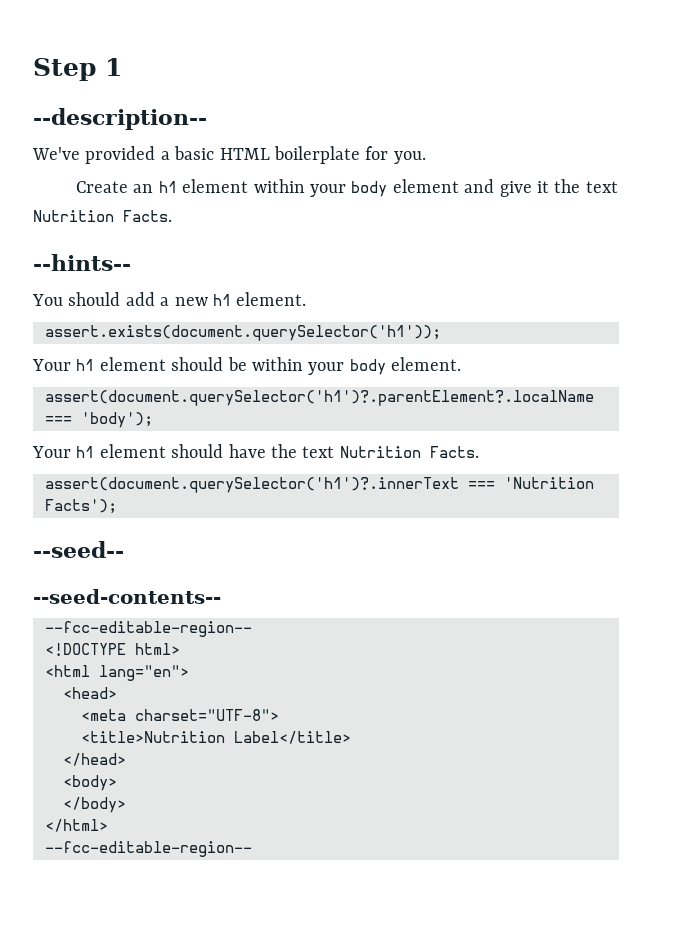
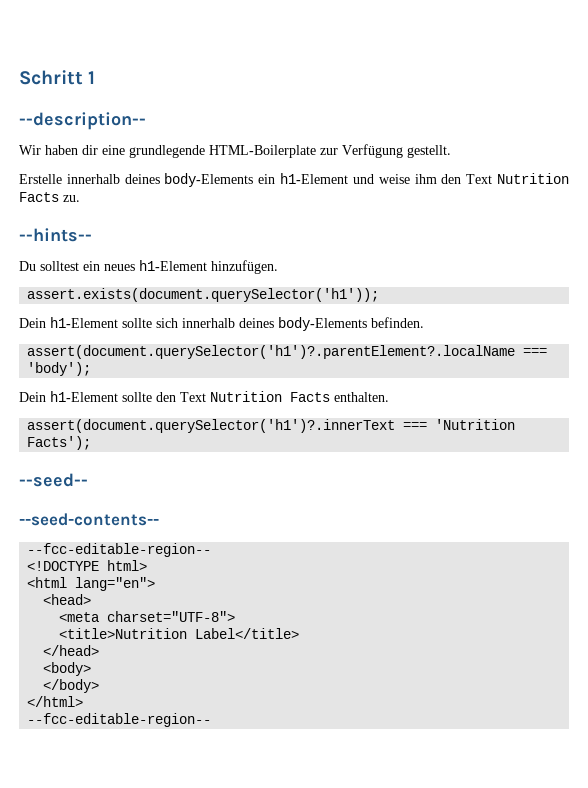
[33,58,96,81] Step -> [19,70,83,85] Schritt
[32,146,426,164] [76,179,618,197] [33,210,172,222] [33,254,131,271] [32,292,307,306] [45,325,441,341] [32,357,462,375] [45,390,594,406] [45,412,153,428] [32,444,479,458] We've provided a basic HTML boilerplate for you. // Create an h1 element within your body element and give it the text Nutrition Facts. // --hints-- // You should add a new h1 element. // assert.exists(document.querySelector('h1')); // Your h1 element should be within your body element. // assert(document.querySelector('h1')?.parentElement?.localName === 'body'); // Your h1 element should have the text Nutrition Facts. -> [19,144,451,158] [19,173,569,187] [19,192,80,202] [19,228,92,242] [19,260,278,274] [27,288,380,302] [19,317,424,331] [27,345,548,359] [27,362,92,376] [19,391,389,402] Wir haben dir eine grundlegende HTML-Boilerplate zur Verfügung gestellt. // Erstelle innerhalb deines body-Elements ein h1-Element und weise ihm den Text Nutrition Facts zu. // --hints-- // Du solltest ein neues h1-Element hinzufügen. // assert.exists(document.querySelector('h1')); // Dein h1-Element sollte sich innerhalb deines body-Elements befinden. // assert(document.querySelector('h1')?.parentElement?.localName === 'body'); // Dein h1-Element sollte den Text Nutrition Facts enthalten.

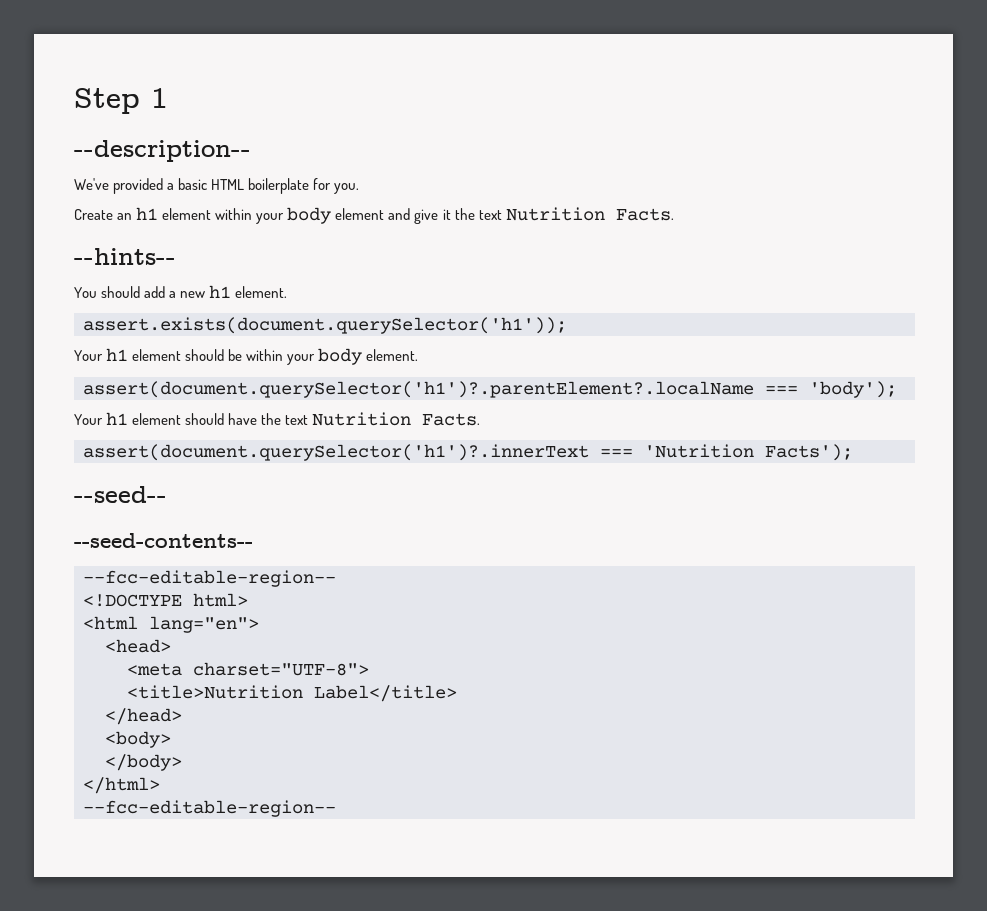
[19,70,83,85] Schritt -> [74,88,140,114] Step
[19,144,451,158] [19,173,569,187] [19,192,80,202] [19,228,92,242] [19,260,278,274] [27,288,380,302] [19,317,424,331] [27,345,548,359] [27,362,92,376] [19,391,389,402] Wir haben dir eine grundlegende HTML-Boilerplate zur Verfügung gestellt. // Erstelle innerhalb deines body-Elements ein h1-Element und weise ihm den Text Nutrition Facts zu. // --hints-- // Du solltest ein neues h1-Element hinzufügen. // assert.exists(document.querySelector('h1')); // Dein h1-Element sollte sich innerhalb deines body-Elements befinden. // assert(document.querySelector('h1')?.parentElement?.localName === 'body'); // Dein h1-Element sollte den Text Nutrition Facts enthalten. -> [74,178,360,194] [74,207,674,224] [74,248,176,265] [74,285,288,298] [83,317,567,334] [74,348,419,365] [83,381,897,398] [74,412,481,426] We've provided a basic HTML boilerplate for you. // Create an h1 element within your body element and give it the text Nutrition Facts. // --hints-- // You should add a new h1 element. // assert.exists(document.querySelector('h1')); // Your h1 element should be within your body element. // assert(document.querySelector('h1')?.parentElement?.localName === 'body'); // Your h1 element should have the text Nutrition Facts.

